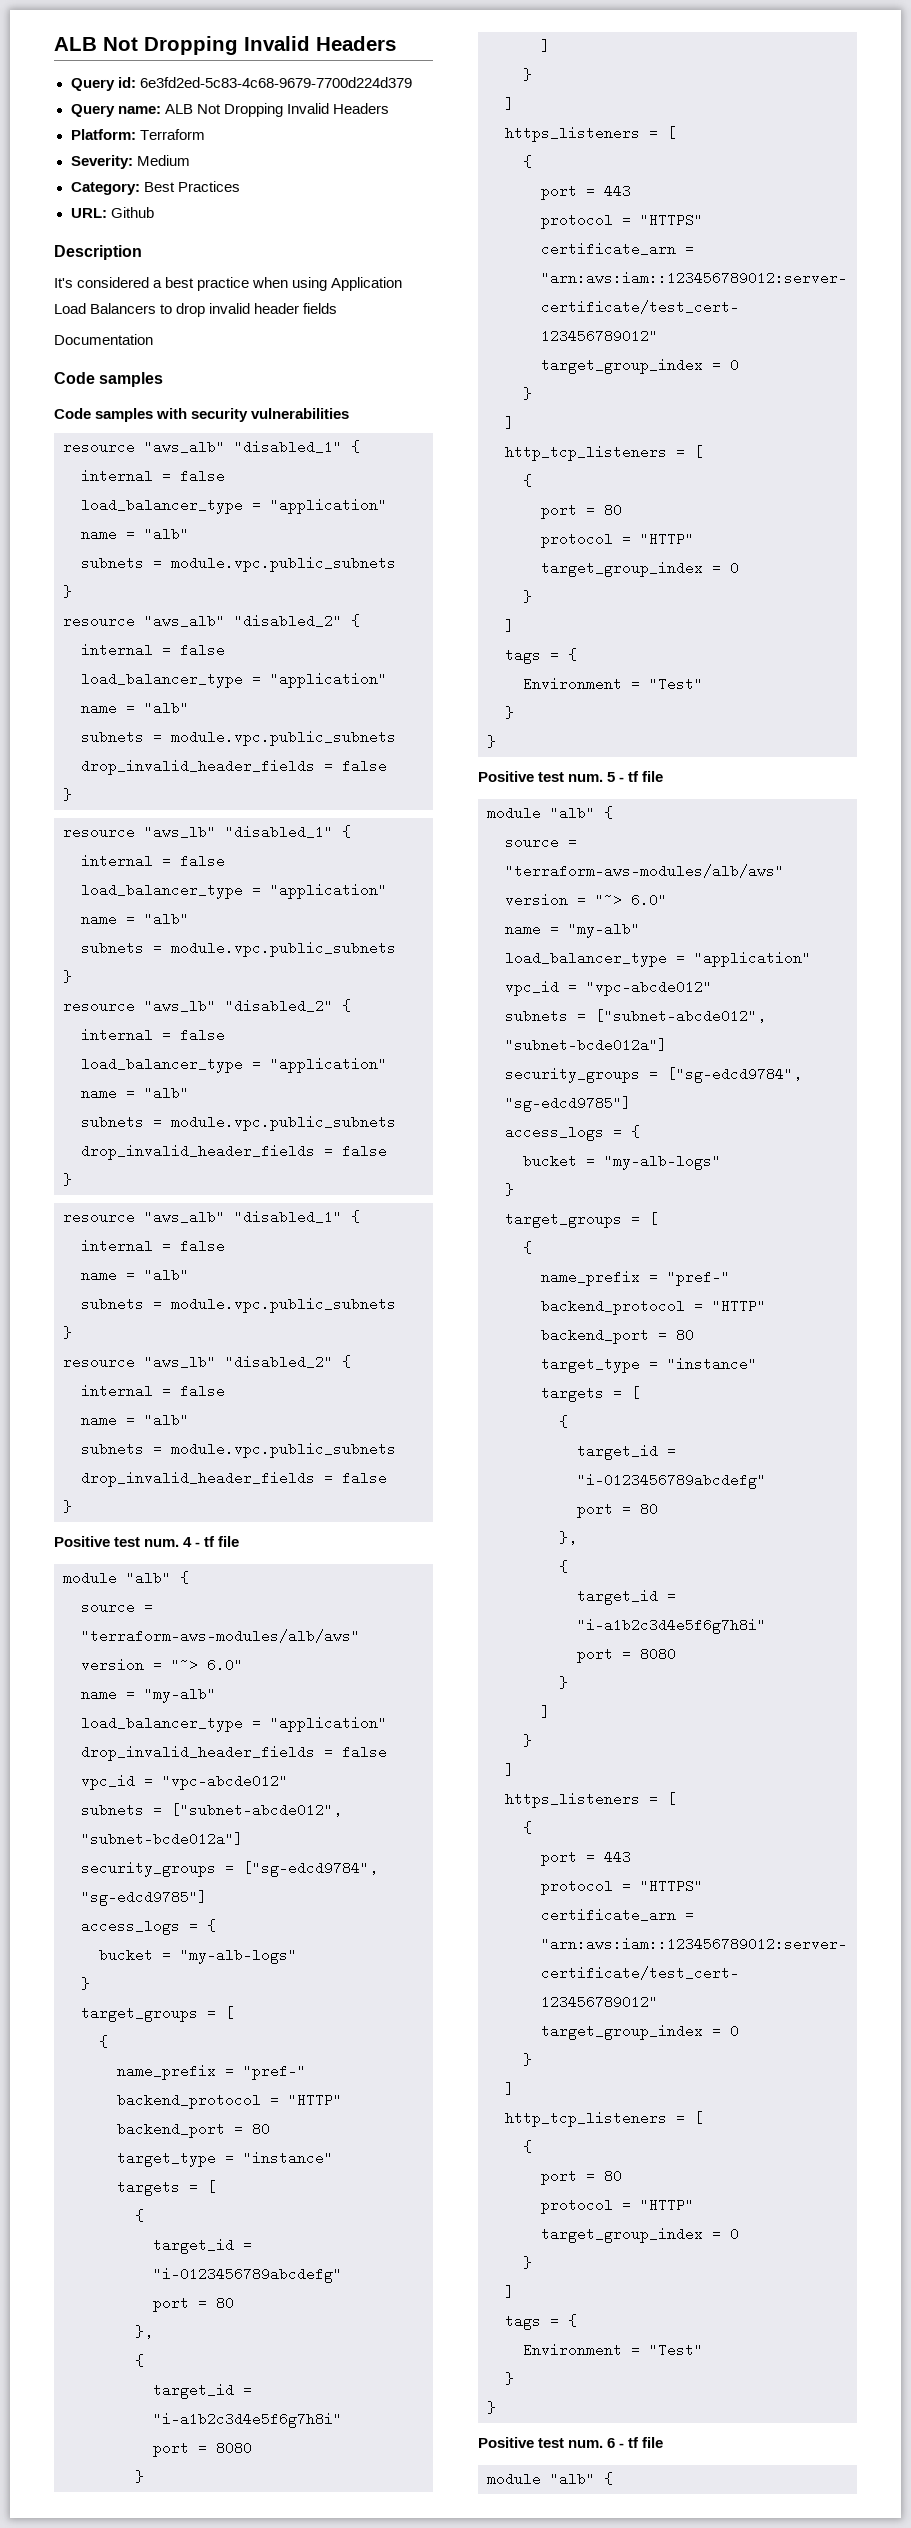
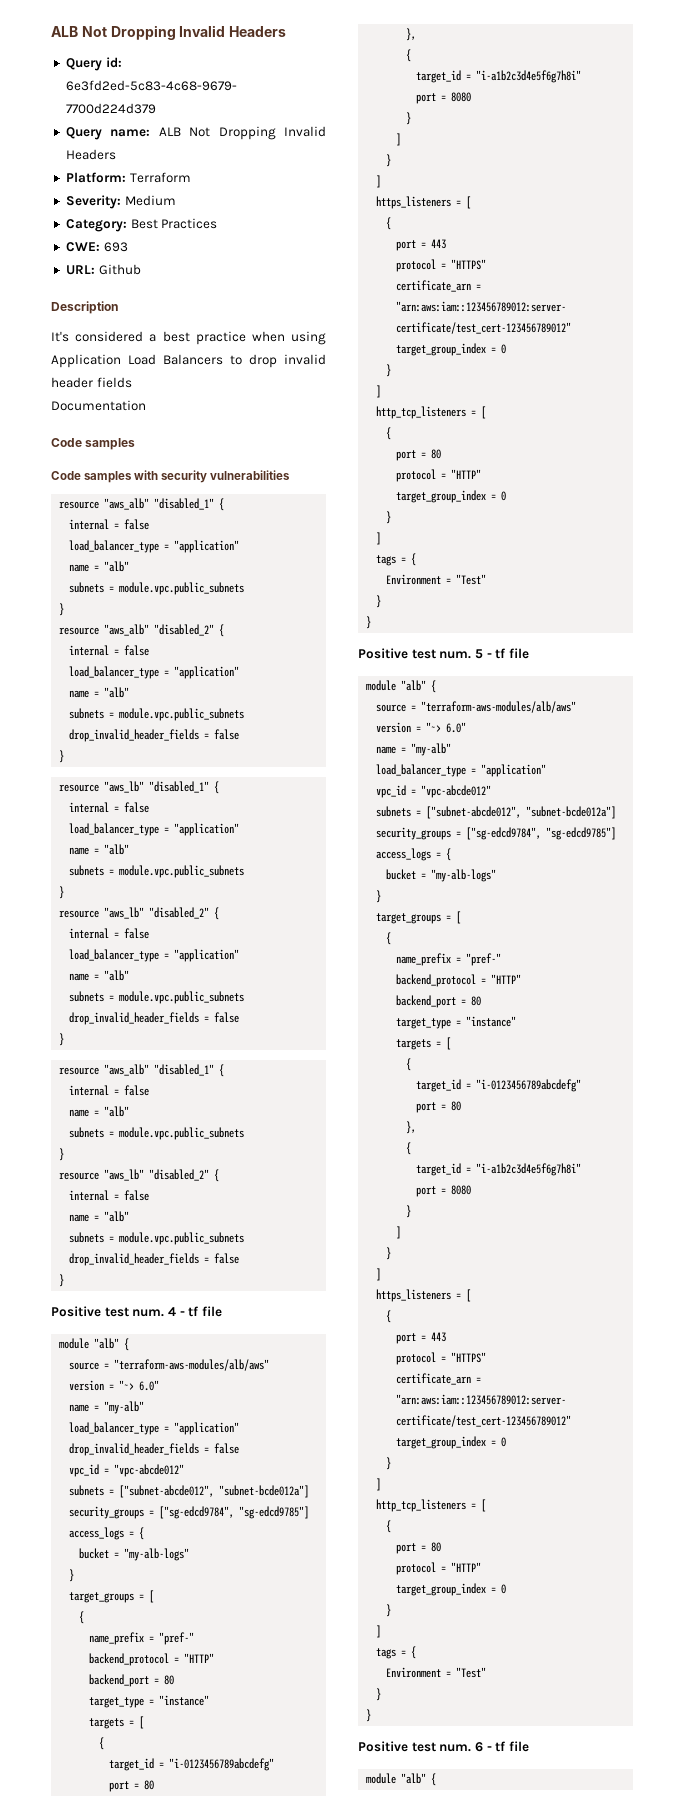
(240, 186) none -> [65,242,128,252] // CWE: 693

